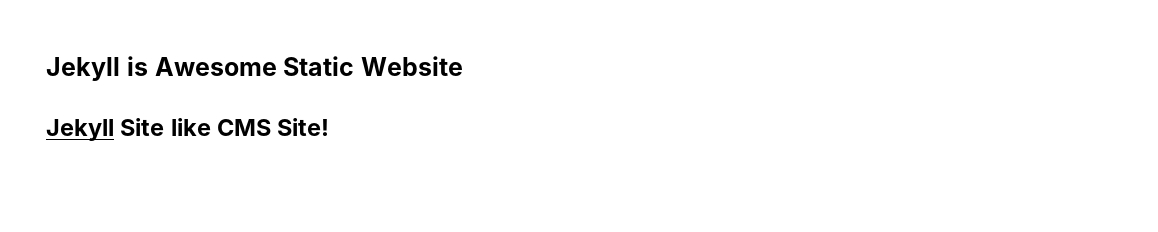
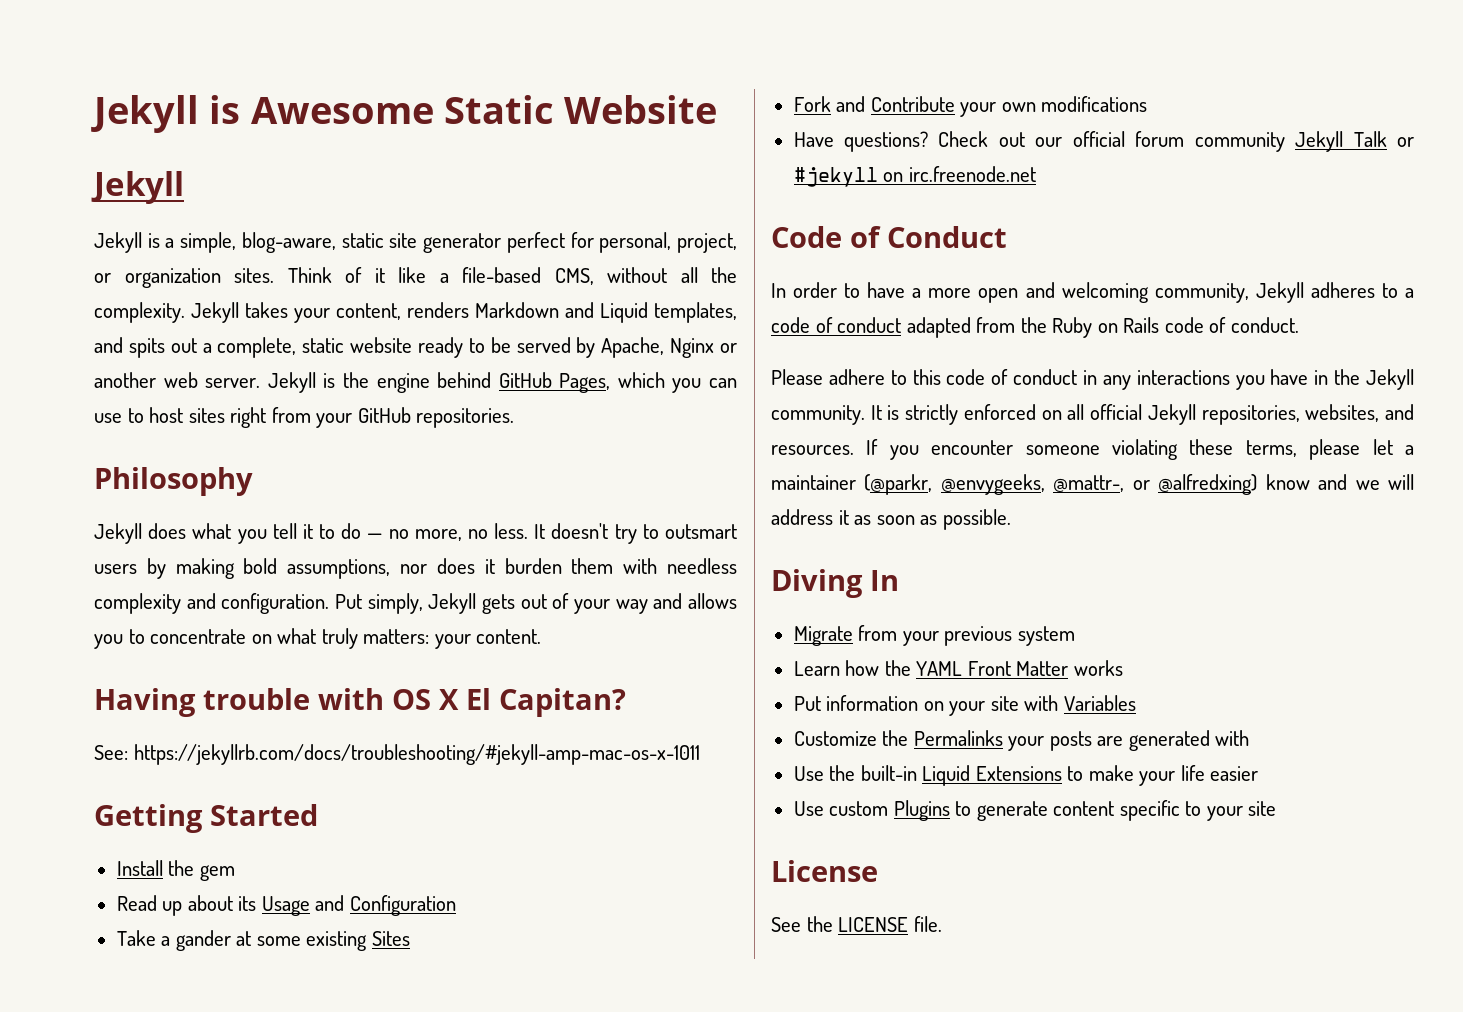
[120,118,330,136] Site like CMS Site! -> [94,232,738,253] [94,267,737,288] [94,302,737,323] [94,337,737,358] [94,372,737,393] [94,407,515,428] [94,467,253,496] [94,523,737,544] [94,558,737,579] [94,593,737,614] [94,628,542,649] [94,688,626,717] [94,744,701,765] [94,804,318,833] [116,860,235,881] [116,895,456,916] [116,930,410,951] [793,96,1148,117] [793,131,1415,152] [793,166,1036,187] [771,226,1007,248] [771,282,1415,303] [771,317,1299,338] [771,369,1414,390] [771,404,1414,425] [771,439,1414,460] [771,474,1414,495] [771,509,1011,530] [771,569,899,598] [793,625,1075,646] [793,660,1123,676] [793,695,1136,716] [793,730,1250,751] [793,765,1259,786] [793,800,1277,821] [771,860,878,882] [771,916,942,932] // Jekyll is a simple, blog-aware, static site generator perfect for personal, project, or organization sites. Think of it like a file-based CMS, without all the complexity. Jekyll takes your content, renders Markdown and Liquid templates, and spits out a complete, static website ready to be served by Apache, Nginx or another web server. Jekyll is the engine behind GitHub Pages, which you can use to host sites right from your GitHub repositories. // Philosophy // Jekyll does what you tell it to do — no more, no less. It doesn't try to outsmart users by making bold assumptions, nor does it burden them with needless complexity and configuration. Put simply, Jekyll gets out of your way and allows you to concentrate on what truly matters: your content. // Having trouble with OS X El Capitan? // See: https://jekyllrb.com/docs/troubleshooting/#jekyll-amp-mac-os-x-1011 // Getting Started // Install the gem // Read up about its Usage and Configuration // Take a gander at some existing Sites // Fork and Contribute your own modifications // Have questions? Check out our official forum community Jekyll Talk or #jekyll on irc.freenode.net // Code of Conduct // In order to have a more open and welcoming community, Jekyll adheres to a code of conduct adapted from the Ruby on Rails code of conduct. // Please adhere to this code of conduct in any interactions you have in the Jekyll community. It is strictly enforced on all official Jekyll repositories, websites, and resources. If you encounter someone violating these terms, please let a maintainer (@parkr, @envygeeks, @mattr-, or @alfredxing) know and we will address it as soon as possible. // Diving In // Migrate from your previous system // Learn how the YAML Front Matter works // Put information on your site with Variables // Customize the Permalinks your posts are generated with // Use the built-in Liquid Extensions to make your life easier // Use custom Plugins to generate content specific to your site // License // See the LICENSE file.

